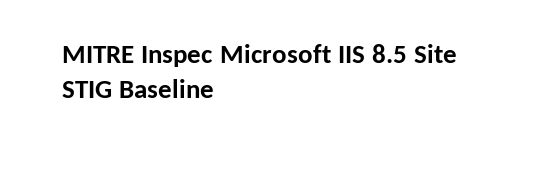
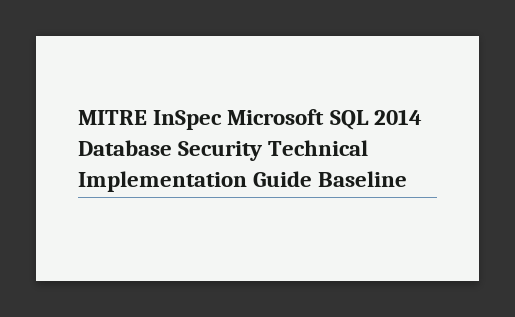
[141,44,458,67] [62,81,112,98] Inspec Microsoft IIS 8.5 Site STIG -> [153,109,422,130] [78,140,369,161] [78,171,313,192] InSpec Microsoft SQL 2014 Database Security Technical Implementation Guide

